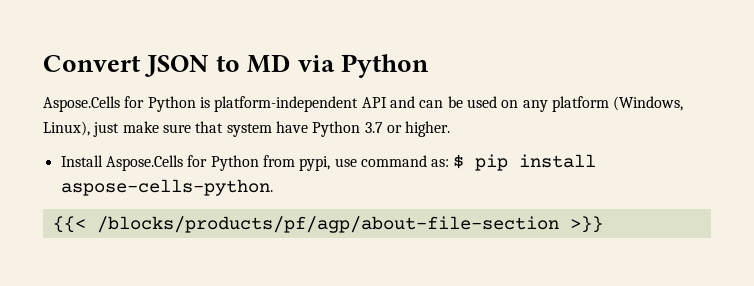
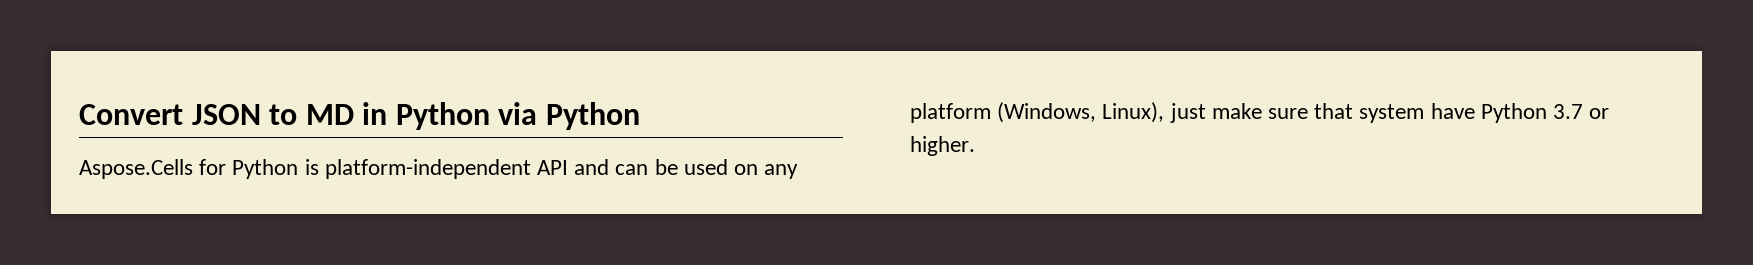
(291, 63) none -> [362,102,490,130] in Python
[60,154,597,171] [60,179,273,196] [52,216,603,233] // Install Aspose.Cells for Python from pypi, use command as: $ pip install aspose-cells-python. // {{< /blocks/products/pf/agp/about-file-section >}} -> (975, 146) none

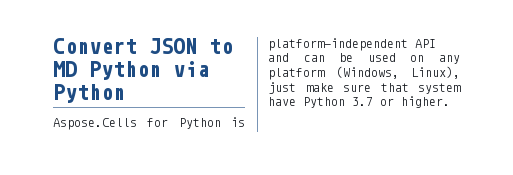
[362,102,388,125] in -> (77, 69) none

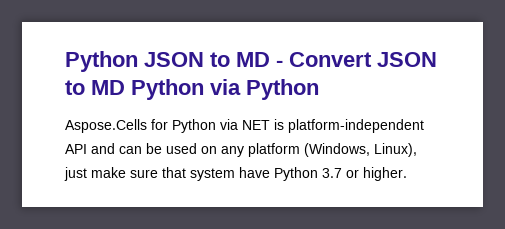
(53, 46) none -> [65,51,283,72] Python JSON to MD -
(221, 123) none -> [220,119,270,130] via NET

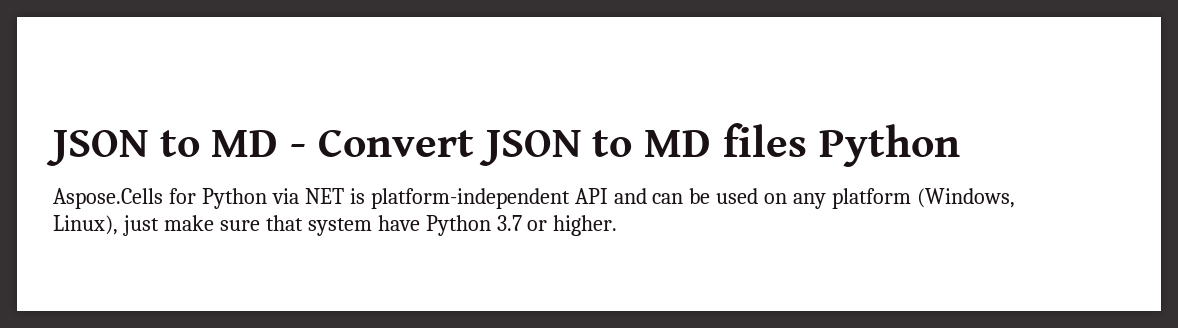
[65,51,138,72] Python -> (46, 148) none
[131,79,241,100] Python via -> [722,123,807,157] files

